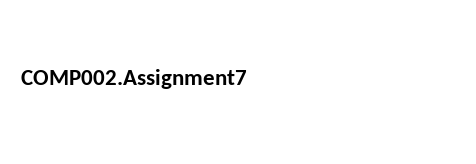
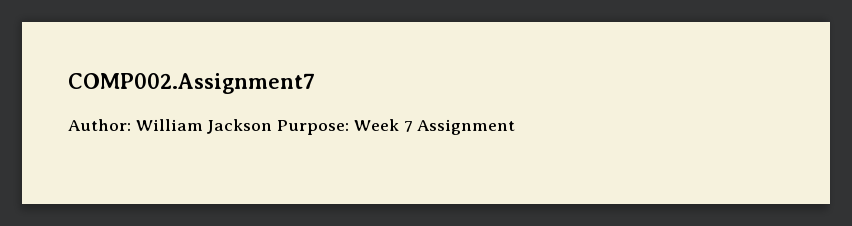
(247, 79) none -> [68,119,516,135] // Author: William Jackson Purpose: Week 7 Assignment

